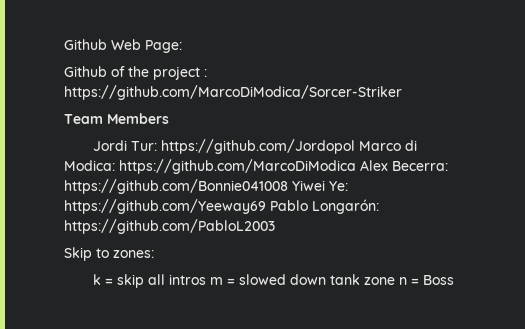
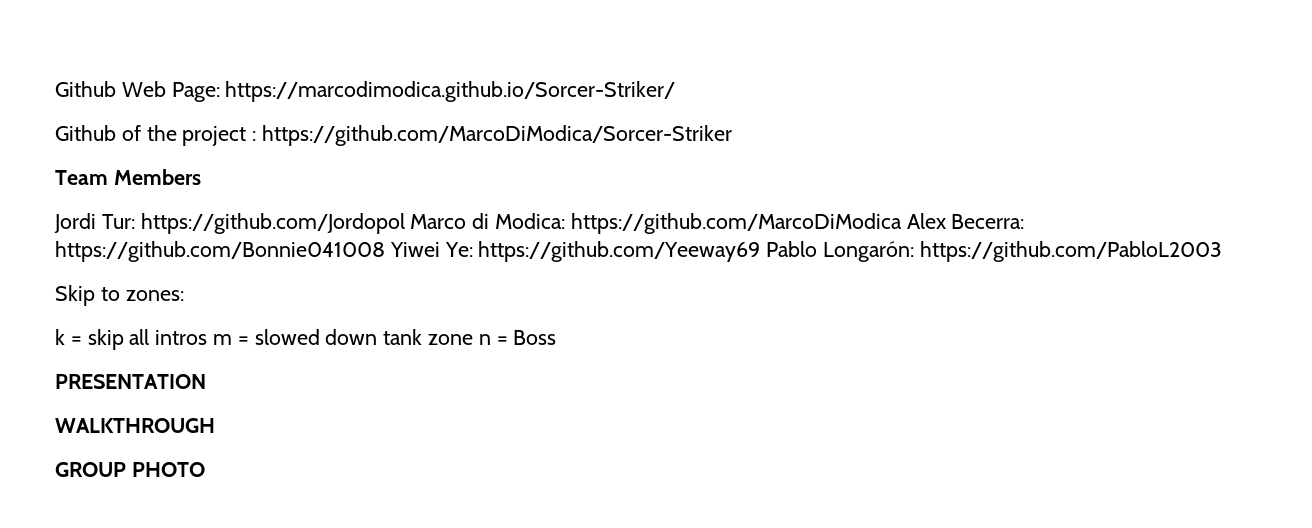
(182, 46) none -> [225,81,676,102] https://marcodimodica.github.io/Sorcer-Striker/
(454, 280) none -> [55,374,206,389] [55,418,215,433] [55,462,205,477] // PRESENTATION // WALKTHROUGH // GROUP PHOTO

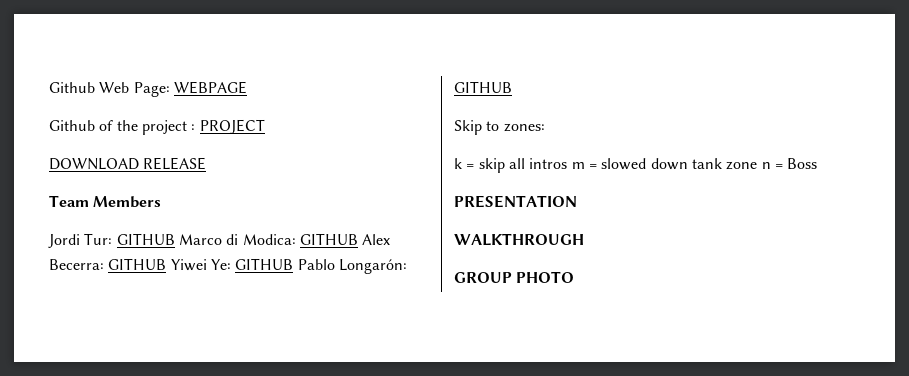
[225,81,676,102] https://marcodimodica.github.io/Sorcer-Striker/ -> [173,81,247,94] WEBPAGE
[262,125,733,146] https://github.com/MarcoDiModica/Sorcer-Striker -> [199,119,265,134] [49,157,207,170] PROJECT // DOWNLOAD RELEASE
[140,213,405,234] https://github.com/Jordopol -> [116,233,175,245] GITHUB
[570,213,902,234] https://github.com/MarcoDiModica -> [299,233,358,245] GITHUB
[55,241,385,262] https://github.com/Bonnie041008 -> [108,258,167,270] GITHUB
[478,241,761,262] https://github.com/Yeeway69 -> [235,258,294,270] GITHUB
[919,241,1222,262] https://github.com/PabloL2003 -> [454,81,512,93] GITHUB

